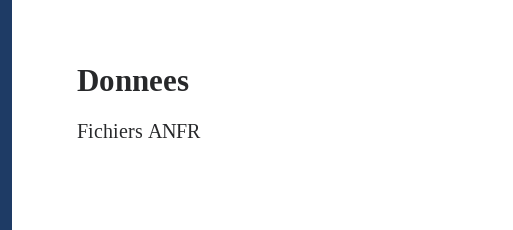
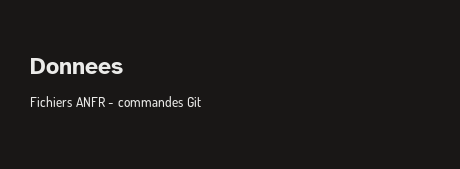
(202, 131) none -> [108,96,201,107] - commandes Git

